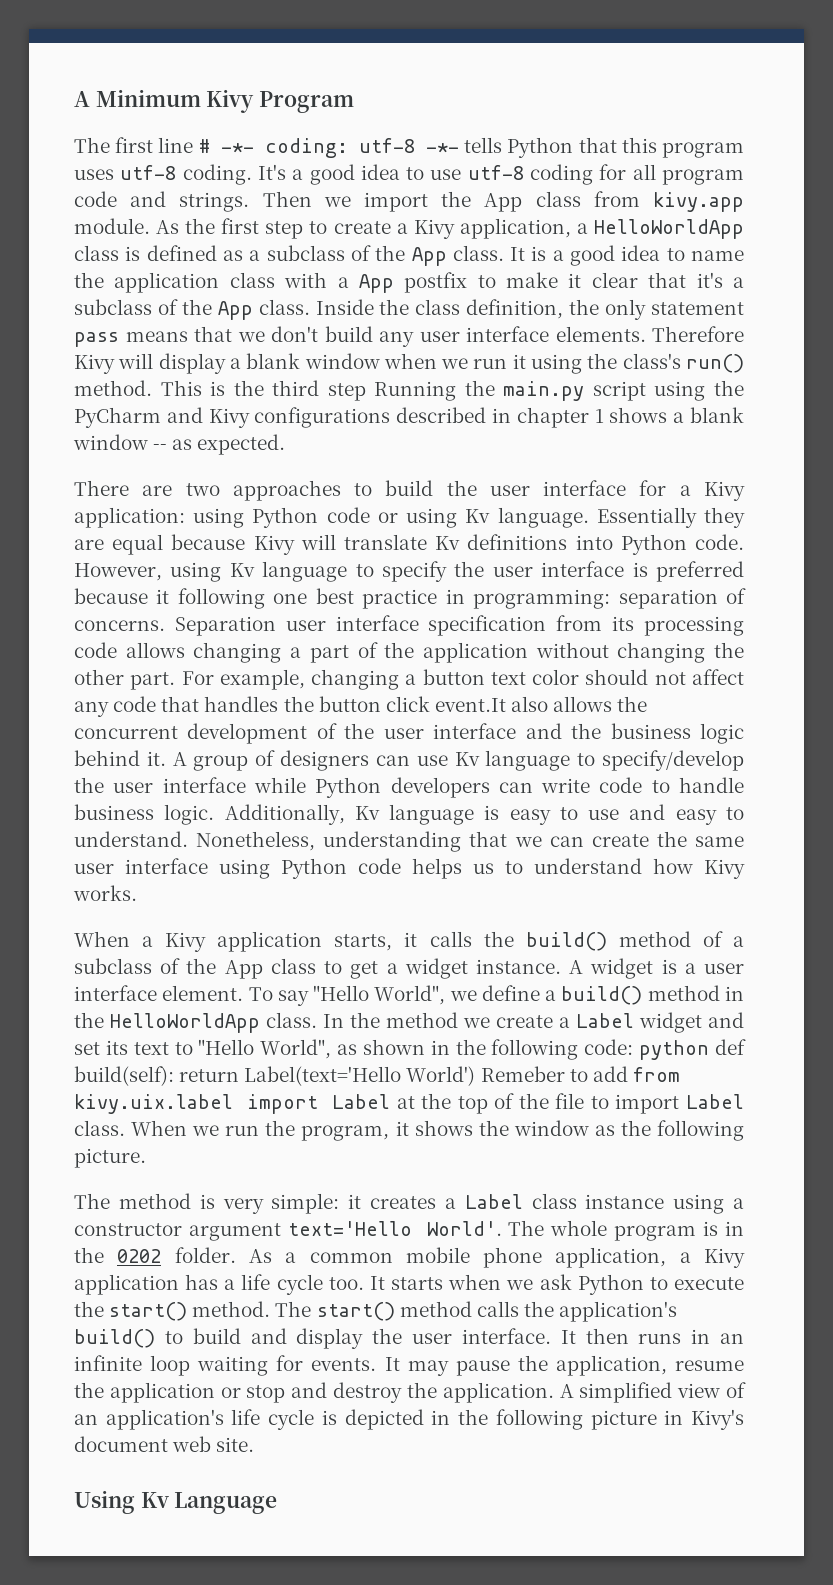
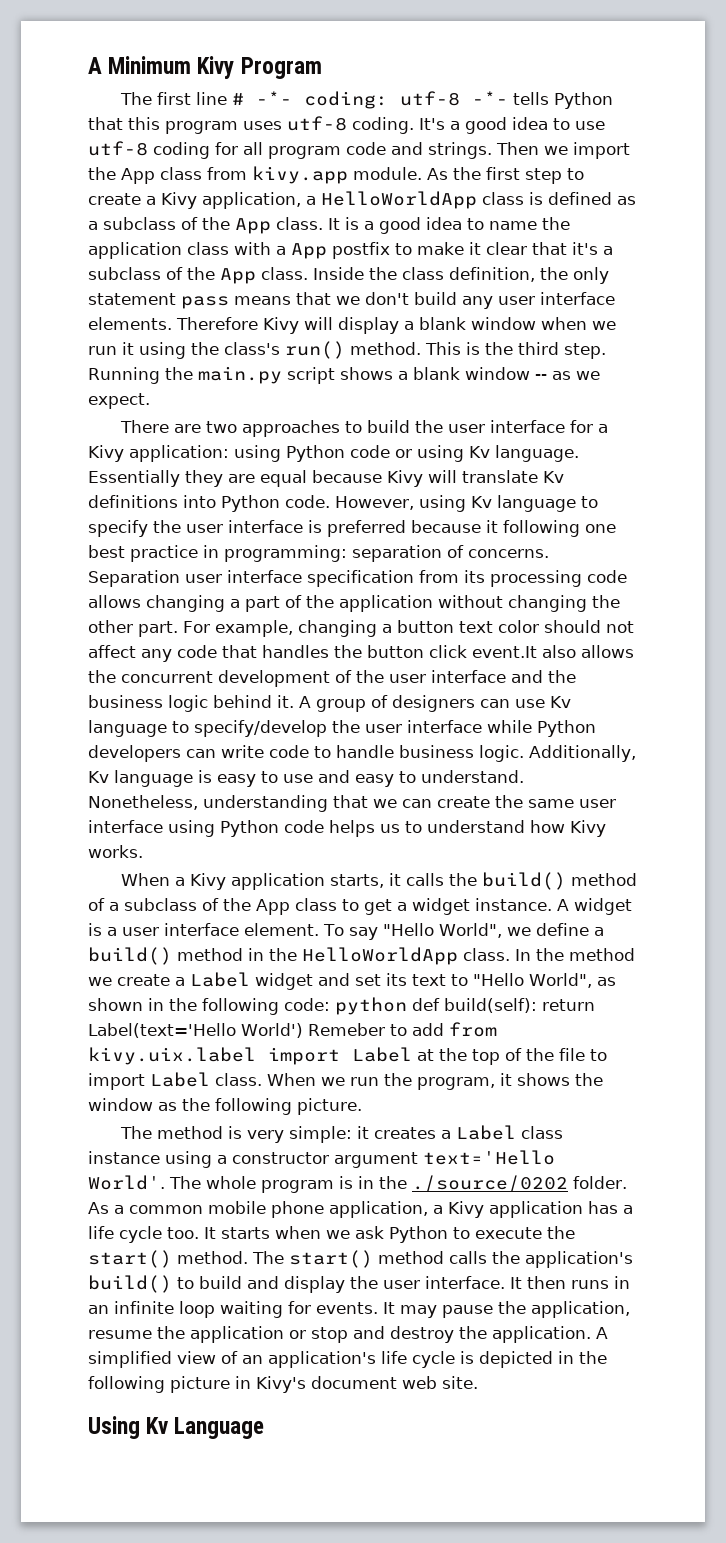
[327,383,366,401] step -> [564,343,606,359] step.
[654,380,744,401] [74,407,604,428] using the PyCharm and Kivy configurations described in chapter 1 -> (335, 375) none
[197,434,286,455] expected. -> [576,371,600,380] [88,393,150,409] we expect.
[117,1249,162,1263] 0202 -> [412,1175,568,1192] ./source/0202

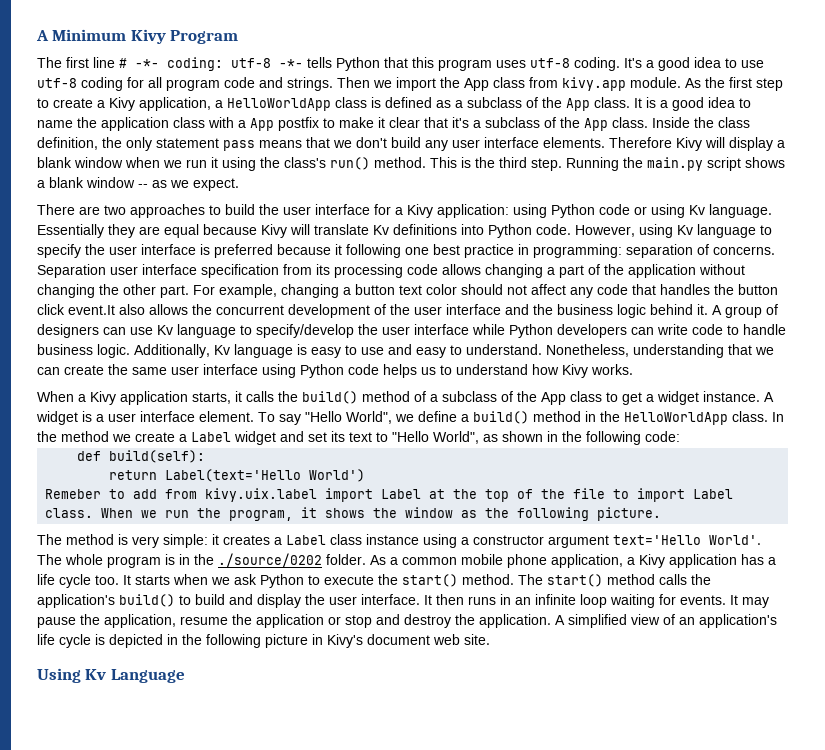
[335,997,407,1015] python -> (680, 436) //
(537, 1005) none -> (206, 456) //
(303, 1030) none -> (366, 475) //

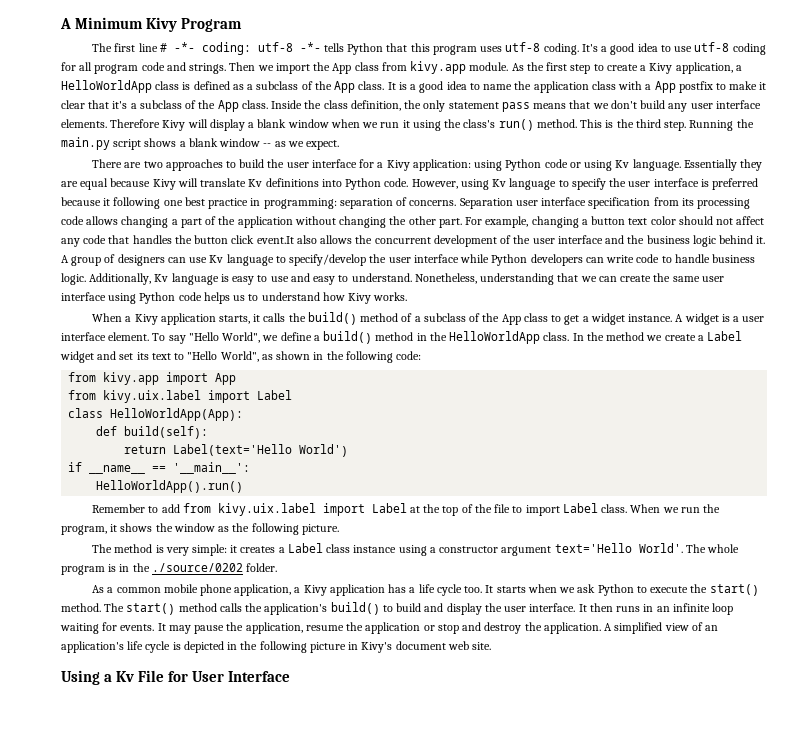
(680, 436) none -> [68,372,237,385] [68,390,293,403] [68,408,244,421] // from kivy.app import App // from kivy.uix.label import Label // class HelloWorldApp(App):
[45,489,102,499] Remeber -> [68,462,251,474] [96,480,244,493] [92,504,146,513] if __name__ == '__main__': // HelloWorldApp().run() // Remember
(366, 559) none -> (278, 567) //
[85,669,185,683] Kv Language -> [104,670,291,682] a Kv File for User Interface

